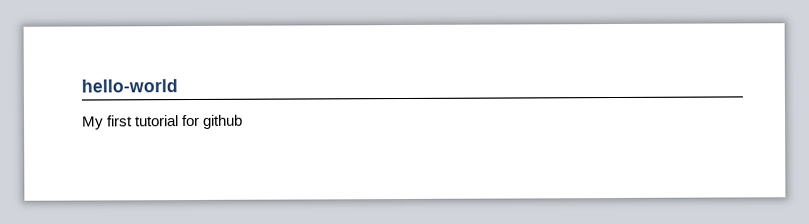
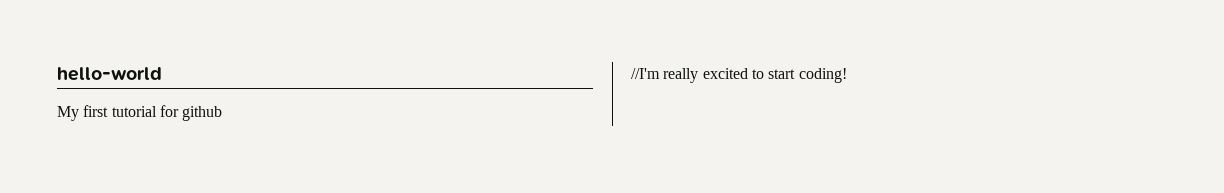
(244, 121) none -> [631,68,847,83] // //I'm really excited to start coding!

